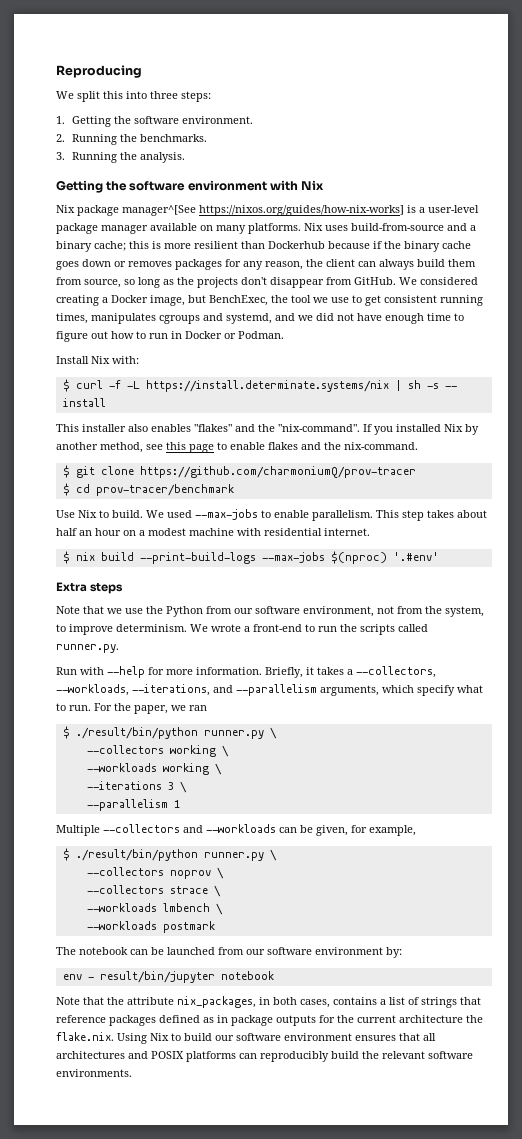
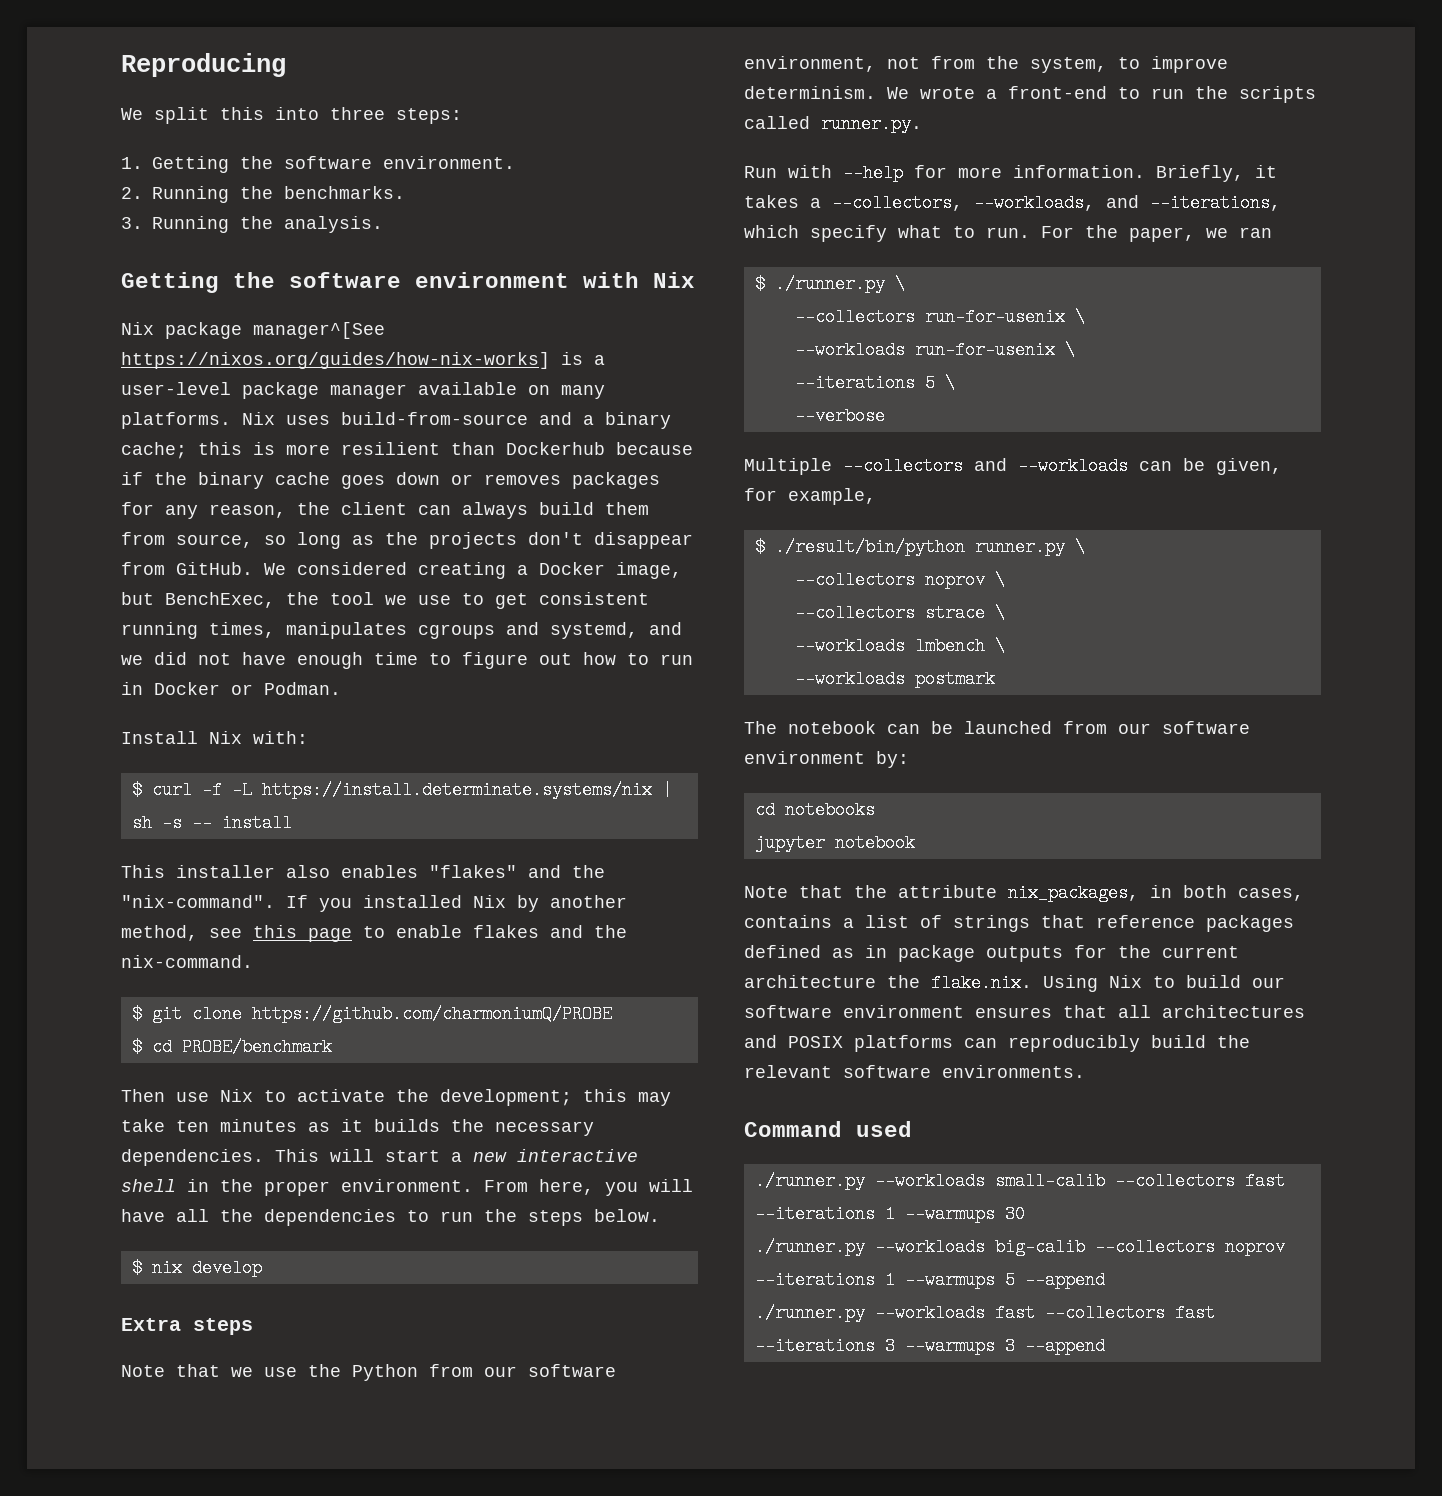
[139,466,416,478] https://github.com/charmoniumQ/prov-tracer -> [251,1005,612,1023] https://github.com/charmoniumQ/PROBE
[95,484,234,496] [56,509,487,521] [56,528,370,536] [62,551,439,564] prov-tracer/benchmark // Use Nix to build. We used --max-jobs to enable parallelism. This step takes about half an hour on a modest machine with residential internet. // $ nix build --print-build-logs --max-jobs $(nproc) '.#env' -> [181,1038,332,1056] [121,1089,671,1106] [121,1119,594,1136] [121,1149,638,1166] [121,1179,693,1196] [121,1209,660,1226] [131,1259,262,1277] PROBE/benchmark // Then use Nix to activate the development; this may take ten minutes as it builds the necessary dependencies. This will start a new interactive shell in the proper environment. From here, you will have all the dependencies to run the steps below. // $ nix develop
[132,684,379,696] --iterations, and --parallelism arguments, -> [1106,194,1281,212] and --iterations,
[75,727,277,739] [86,745,229,757] [86,763,209,775] ./result/bin/python runner.py \ // --collectors working \ // --workloads working -> [774,275,905,293] [794,308,1085,326] [794,341,1055,359] ./runner.py \ // --collectors run-for-usenix \ // --workloads run-for-usenix
[167,781,187,793] [86,799,180,811] 3 \ // --parallelism 1 -> [924,374,955,392] [794,407,885,425] 5 \ // --verbose
[62,971,215,983] env - result/bin/jupyter -> [754,801,875,819] [754,834,825,852] cd notebooks // jupyter
(132, 1073) none -> [744,1121,912,1137] [754,1172,1285,1190] [754,1205,1025,1223] [754,1238,1285,1256] [754,1271,1105,1289] [754,1304,1215,1322] [754,1337,1105,1355] // Command used // ./runner.py --workloads small-calib --collectors fast --iterations 1 --warmups 30 // ./runner.py --workloads big-calib --collectors noprov --iterations 1 --warmups 5 --append // ./runner.py --workloads fast --collectors fast --iterations 3 --warmups 3 --append

